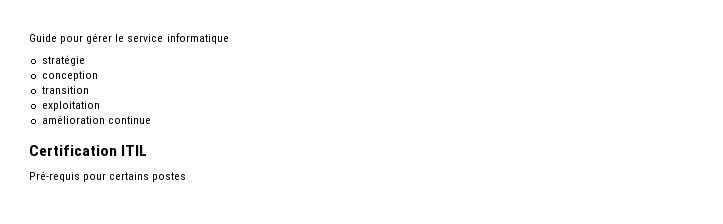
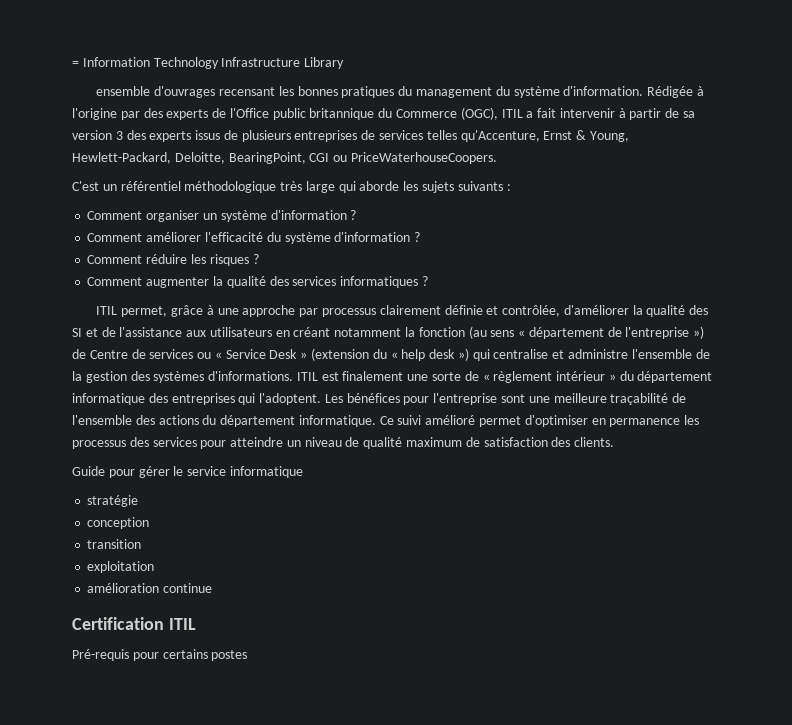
(29, 38) none -> [72,57,345,69] [96,86,704,98] [72,107,696,120] [72,130,629,142] [72,152,497,164] [72,181,511,193] [87,210,357,222] [87,232,421,244] [87,254,259,266] [87,276,428,288] [96,305,709,317] [72,326,705,339] [72,348,710,361] [72,371,713,383] [72,393,687,405] [72,415,700,427] [72,437,615,449] = Information Technology Infrastructure Library // ensemble d'ouvrages recensant les bonnes pratiques du management du système d'information. Rédigée à l'origine par des experts de l'Office public britannique du Commerce (OGC), ITIL a fait intervenir à partir de sa version 3 des experts issus de plusieurs entreprises de services telles qu'Accenture, Ernst & Young, Hewlett-Packard, Deloitte, BearingPoint, CGI ou PriceWaterhouseCoopers. // C'est un référentiel méthodologique très large qui aborde les sujets suivants : // Comment organiser un système d'information ? // Comment améliorer l'efficacité du système d'information ? // Comment réduire les risques ? // Comment augmenter la qualité des services informatiques ? // ITIL permet, grâce à une approche par processus clairement définie et contrôlée, d'améliorer la qualité des SI et de l'assistance aux utilisateurs en créant notamment la fonction (au sens « département de l'entreprise ») de Centre de services ou « Service Desk » (extension du « help desk ») qui centralise et administre l'ensemble de la gestion des systèmes d'informations. ITIL est finalement une sorte de « règlement intérieur » du département informatique des entreprises qui l'adoptent. Les bénéfices pour l'entreprise sont une meilleure traçabilité de l'ensemble des actions du département informatique. Ce suivi amélioré permet d'optimiser en permanence les processus des services pour atteindre un niveau de qualité maximum de satisfaction des clients. //

